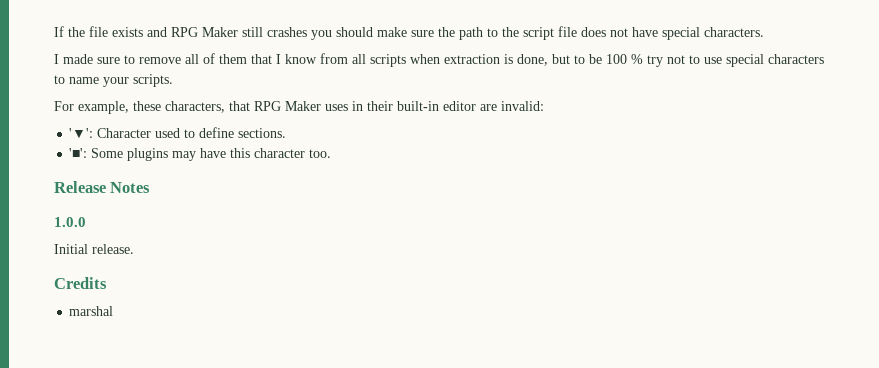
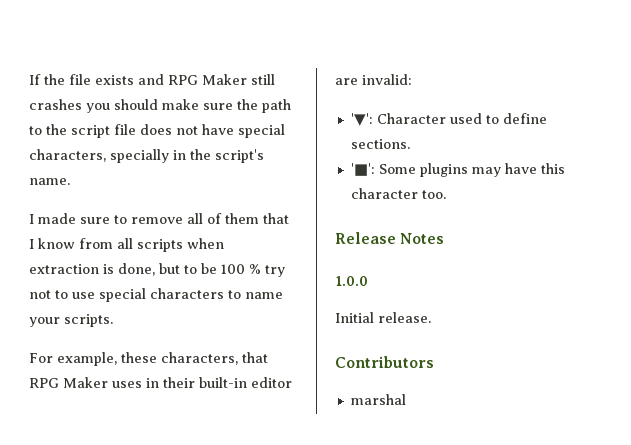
[704,27,764,37] characters. -> [29,149,264,163] [29,178,70,185] characters, specially in the script's name.
[54,277,107,289] Credits -> [335,356,434,368] Contributors

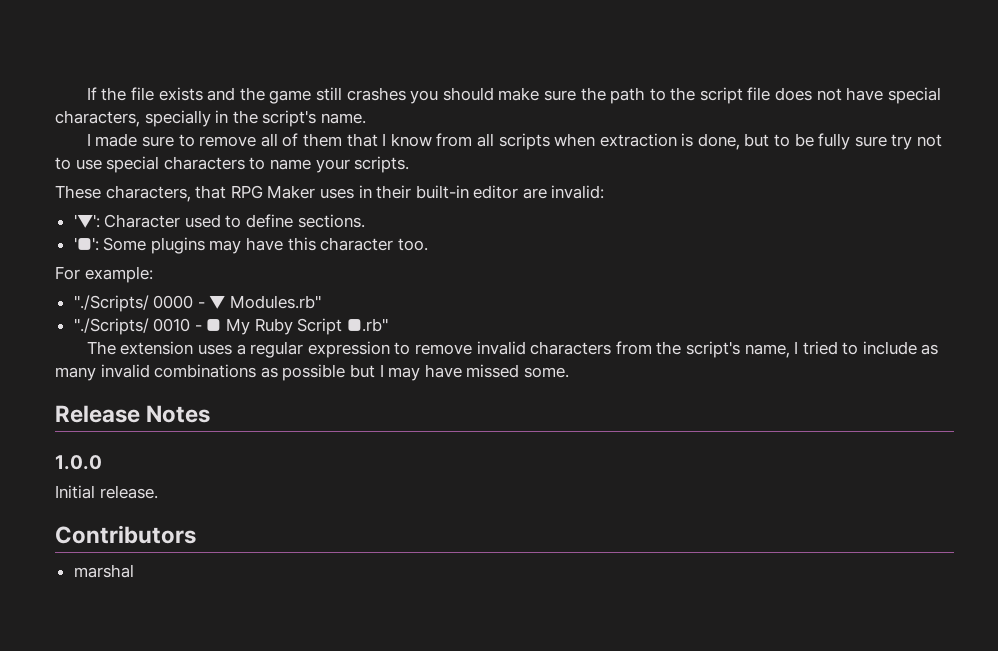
[168,74,247,85] RPG Maker -> [239,87,312,104] the game
[221,264,261,274] 100 % -> [818,133,887,150] fully sure
[29,352,157,366] For example, these -> [55,185,101,199] These
(446, 194) none -> [55,266,153,283] [73,295,322,312] [73,318,388,335] [86,341,939,358] [55,364,569,381] // For example: // "./Scripts/ 0000 - ▼ Modules.rb" // "./Scripts/ 0010 - ■ My Ruby Script ■.rb" // The extension uses a regular expression to remove invalid characters from the script's name, I tried to include as many invalid combinations as possible but I may have missed some.

